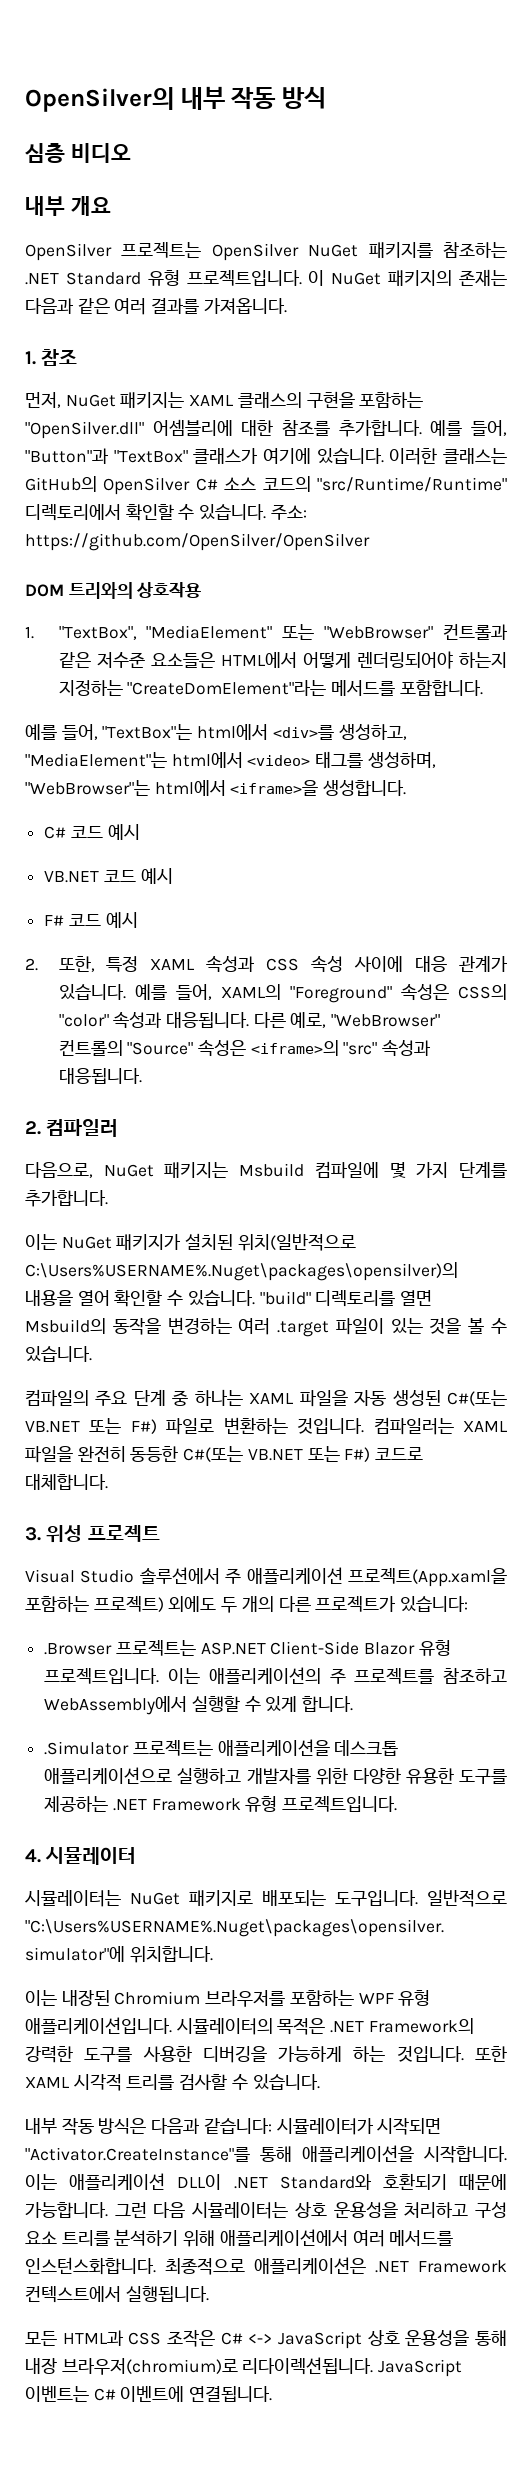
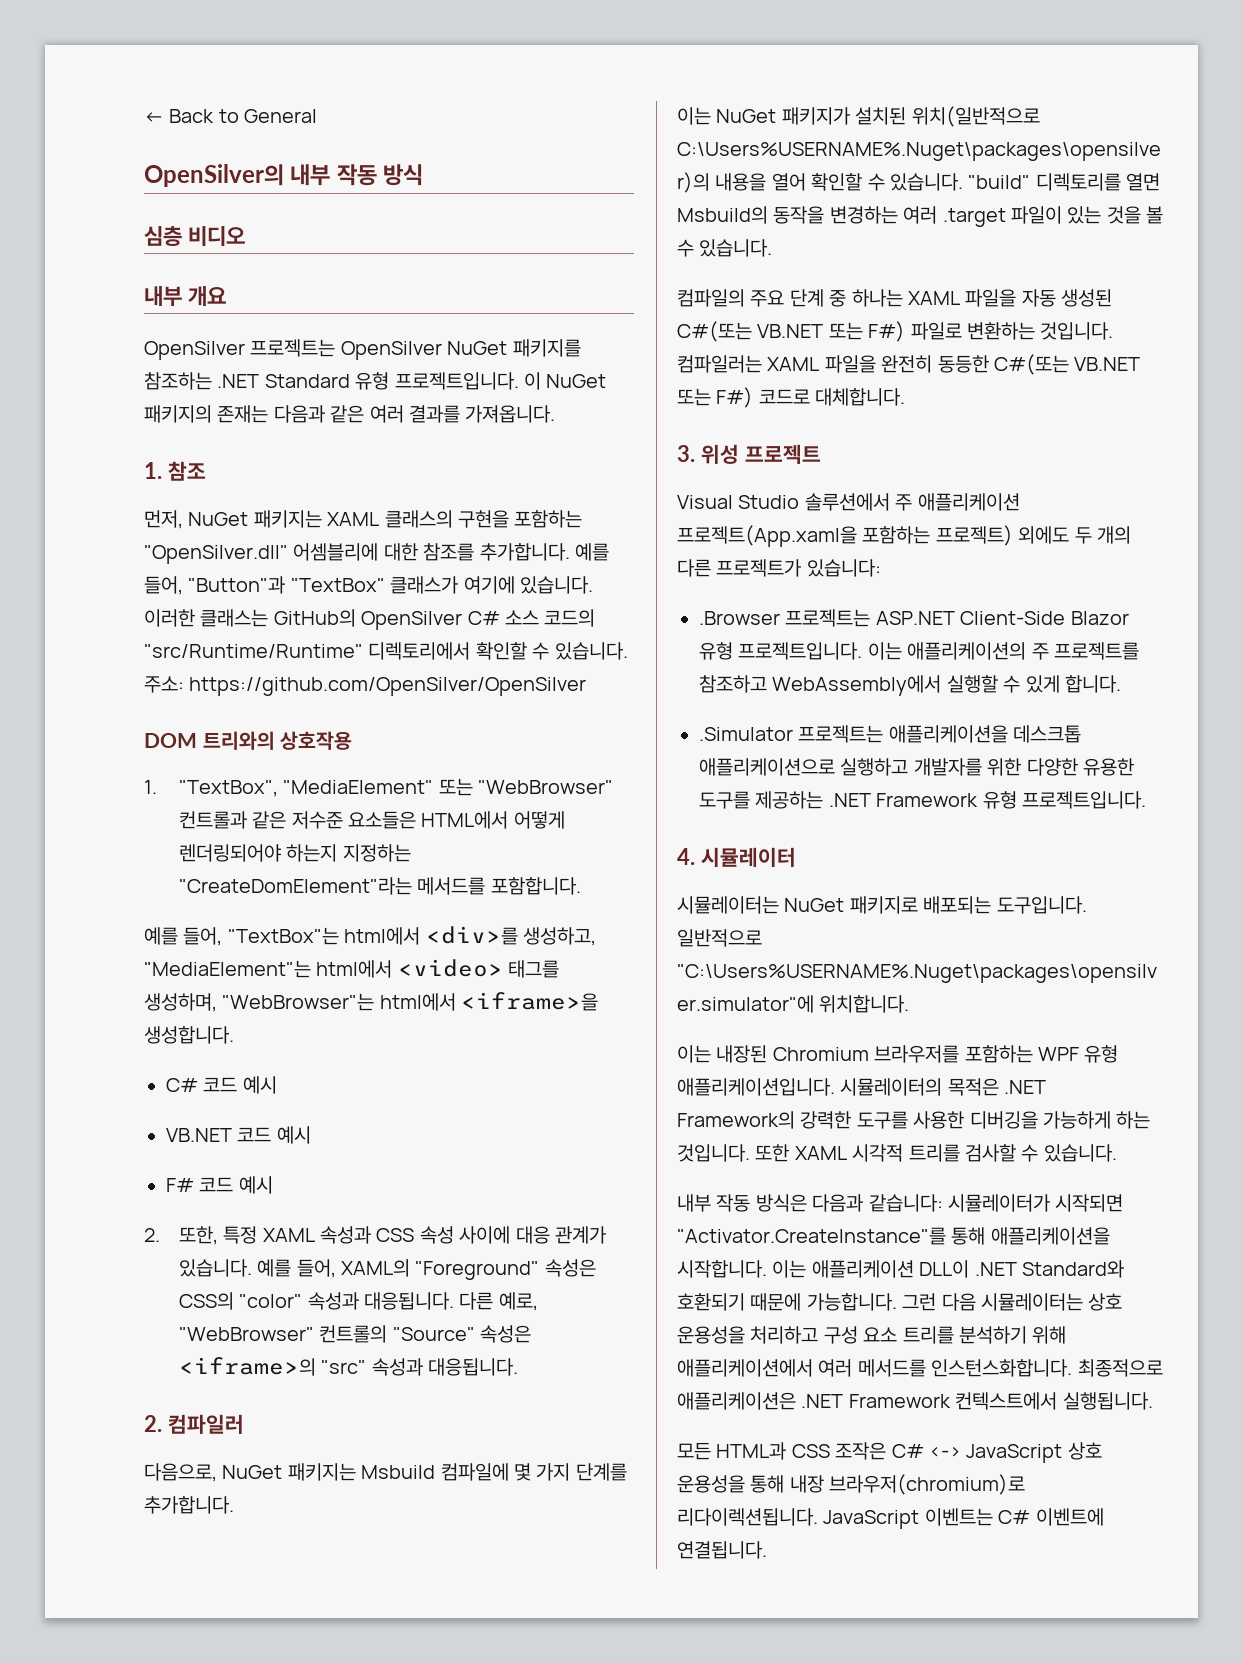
(25, 99) none -> [144,109,318,123] ← Back to General //

